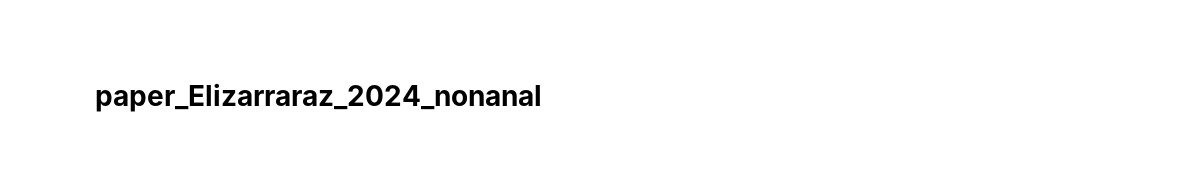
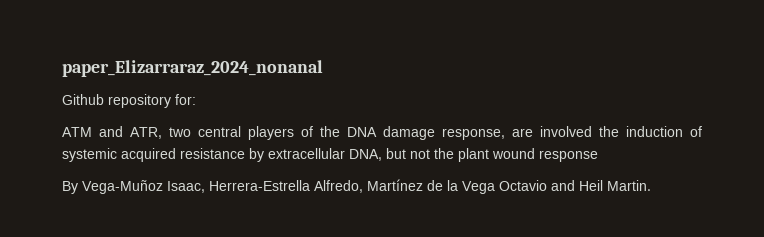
(542, 97) none -> [62,94,196,108] [62,126,702,140] [62,148,598,162] [62,179,651,194] // Github repository for: // ATM and ATR, two central players of the DNA damage response, are involved the induction of systemic acquired resistance by extracellular DNA, but not the plant wound response // By Vega-Muñoz Isaac, Herrera-Estrella Alfredo, Martínez de la Vega Octavio and Heil Martin.

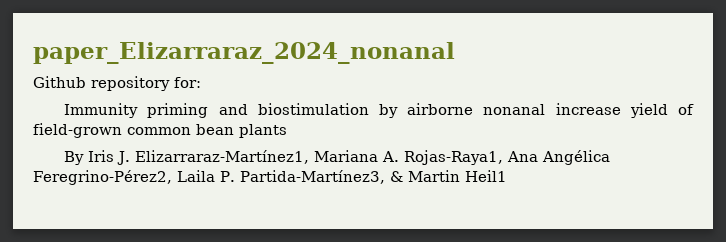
[62,126,702,140] [62,148,598,162] [62,179,651,194] ATM and ATR, two central players of the DNA damage response, are involved the induction of systemic acquired resistance by extracellular DNA, but not the plant wound response // By Vega-Muñoz Isaac, Herrera-Estrella Alfredo, Martínez de la Vega Octavio and Heil Martin. -> [64,103,694,118] [33,123,287,138] [64,150,611,165] [33,170,507,185] Immunity priming and biostimulation by airborne nonanal increase yield of field-grown common bean plants // By Iris J. Elizarraraz-Martínez1, Mariana A. Rojas-Raya1, Ana Angélica Feregrino-Pérez2, Laila P. Partida-Martínez3, & Martin Heil1

